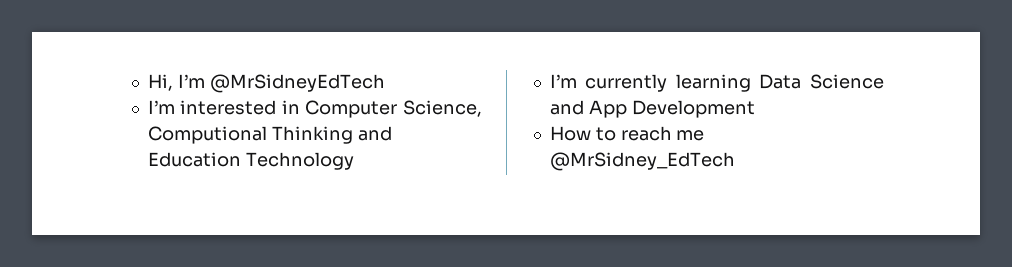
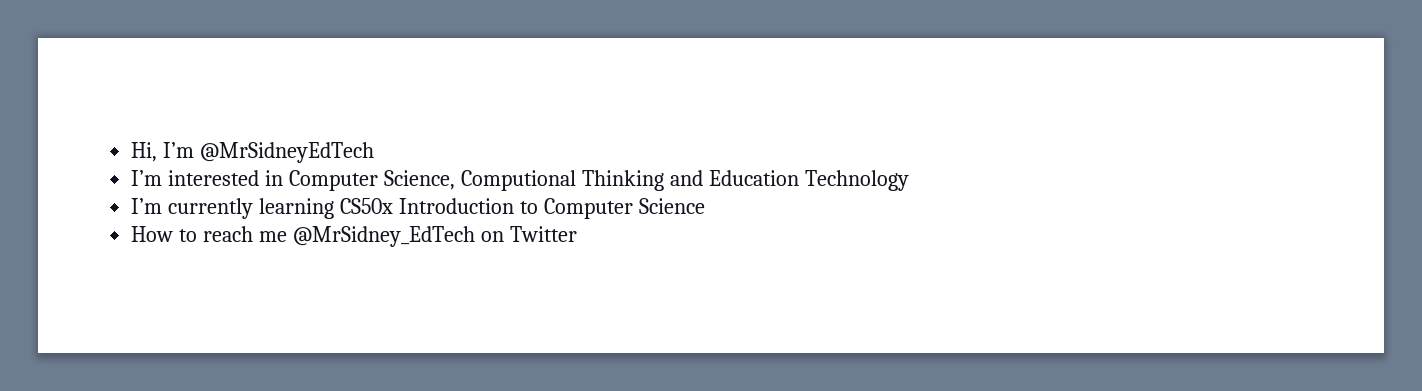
[759,74,884,89] [549,100,755,118] Data Science and App Development -> [340,198,705,219] CS50x Introduction to Computer Science
(735, 161) none -> [480,226,577,242] on Twitter

